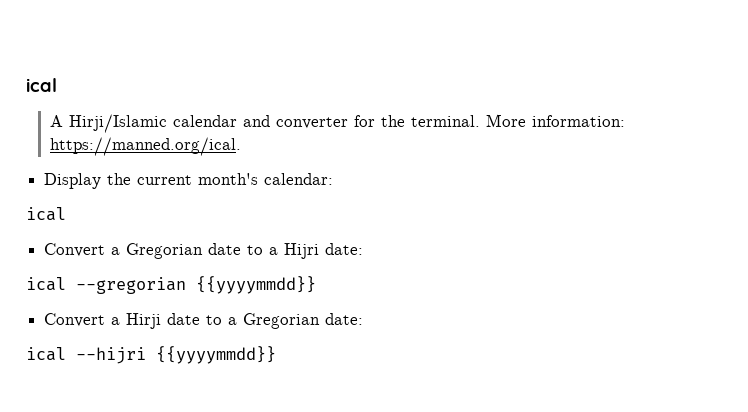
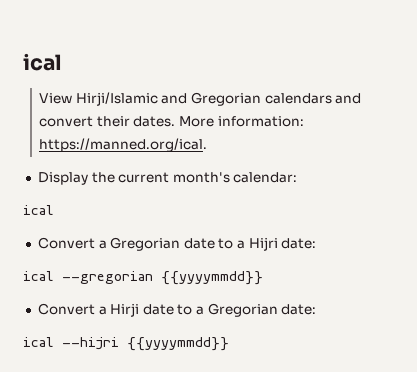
[26,78,57,92] [49,114,480,133] ical // A Hirji/Islamic calendar and converter for the terminal. -> [23,53,62,71] [39,92,362,106] [39,116,176,127] ical // View Hirji/Islamic and Gregorian calendars and convert their dates.

